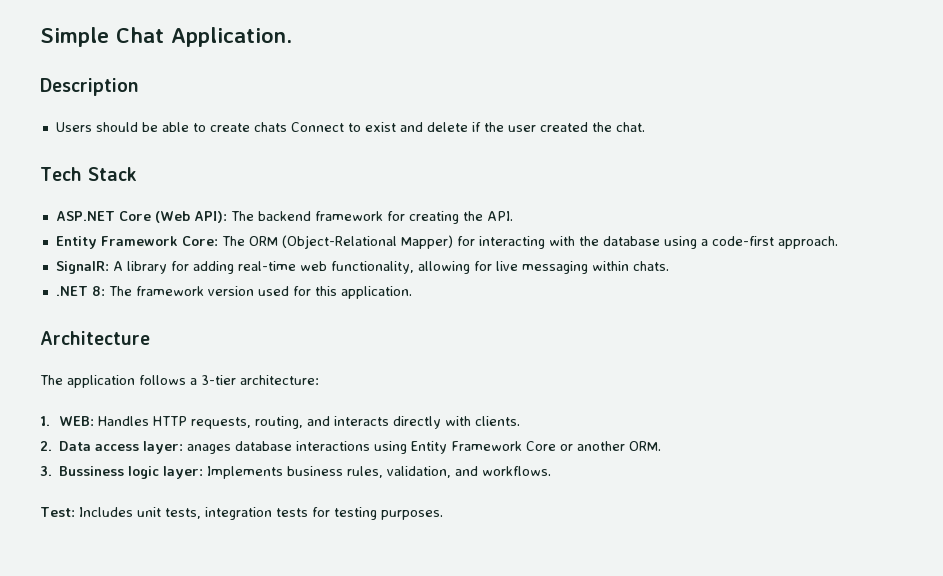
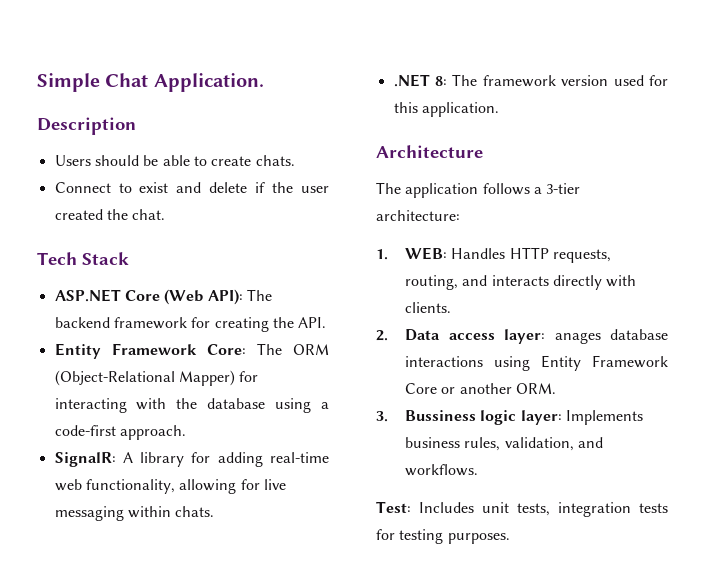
[253,122,287,132] chats -> [255,155,295,166] chats. //

